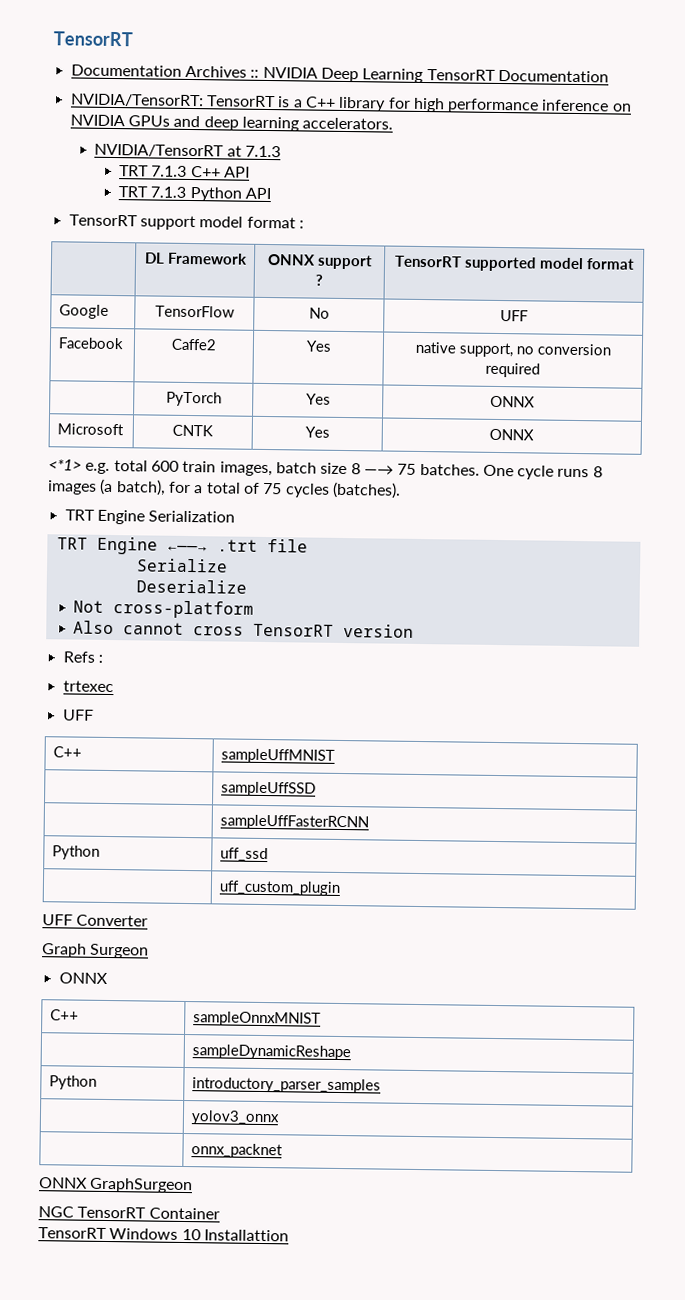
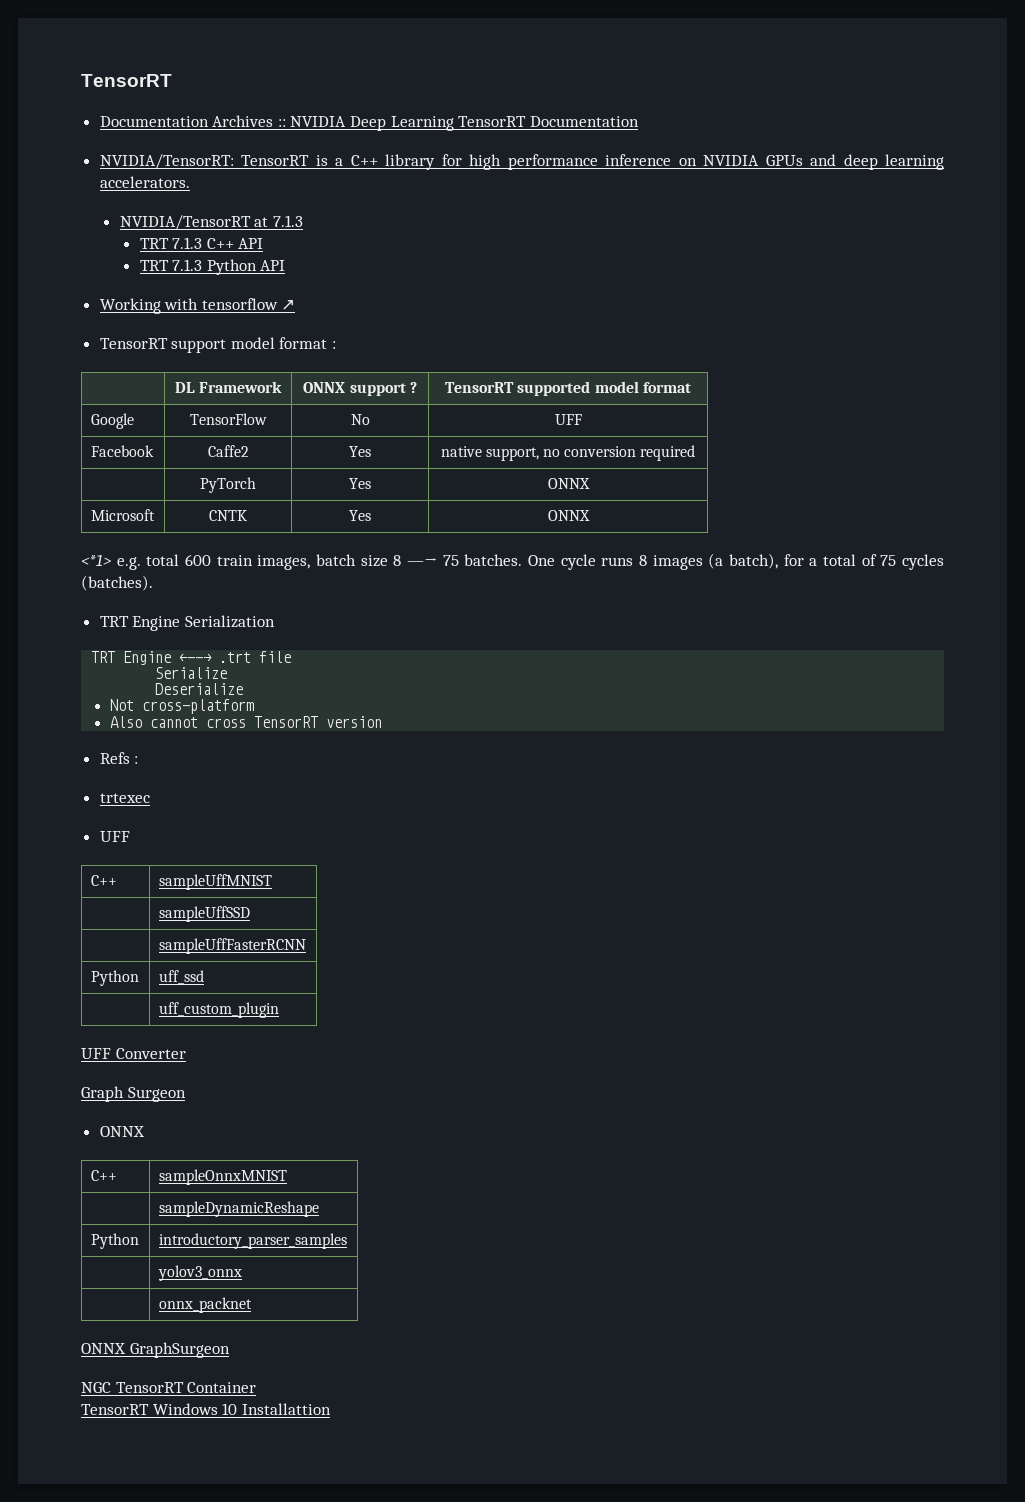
(271, 193) none -> [99,298,296,314] // Working with tensorflow ↗

